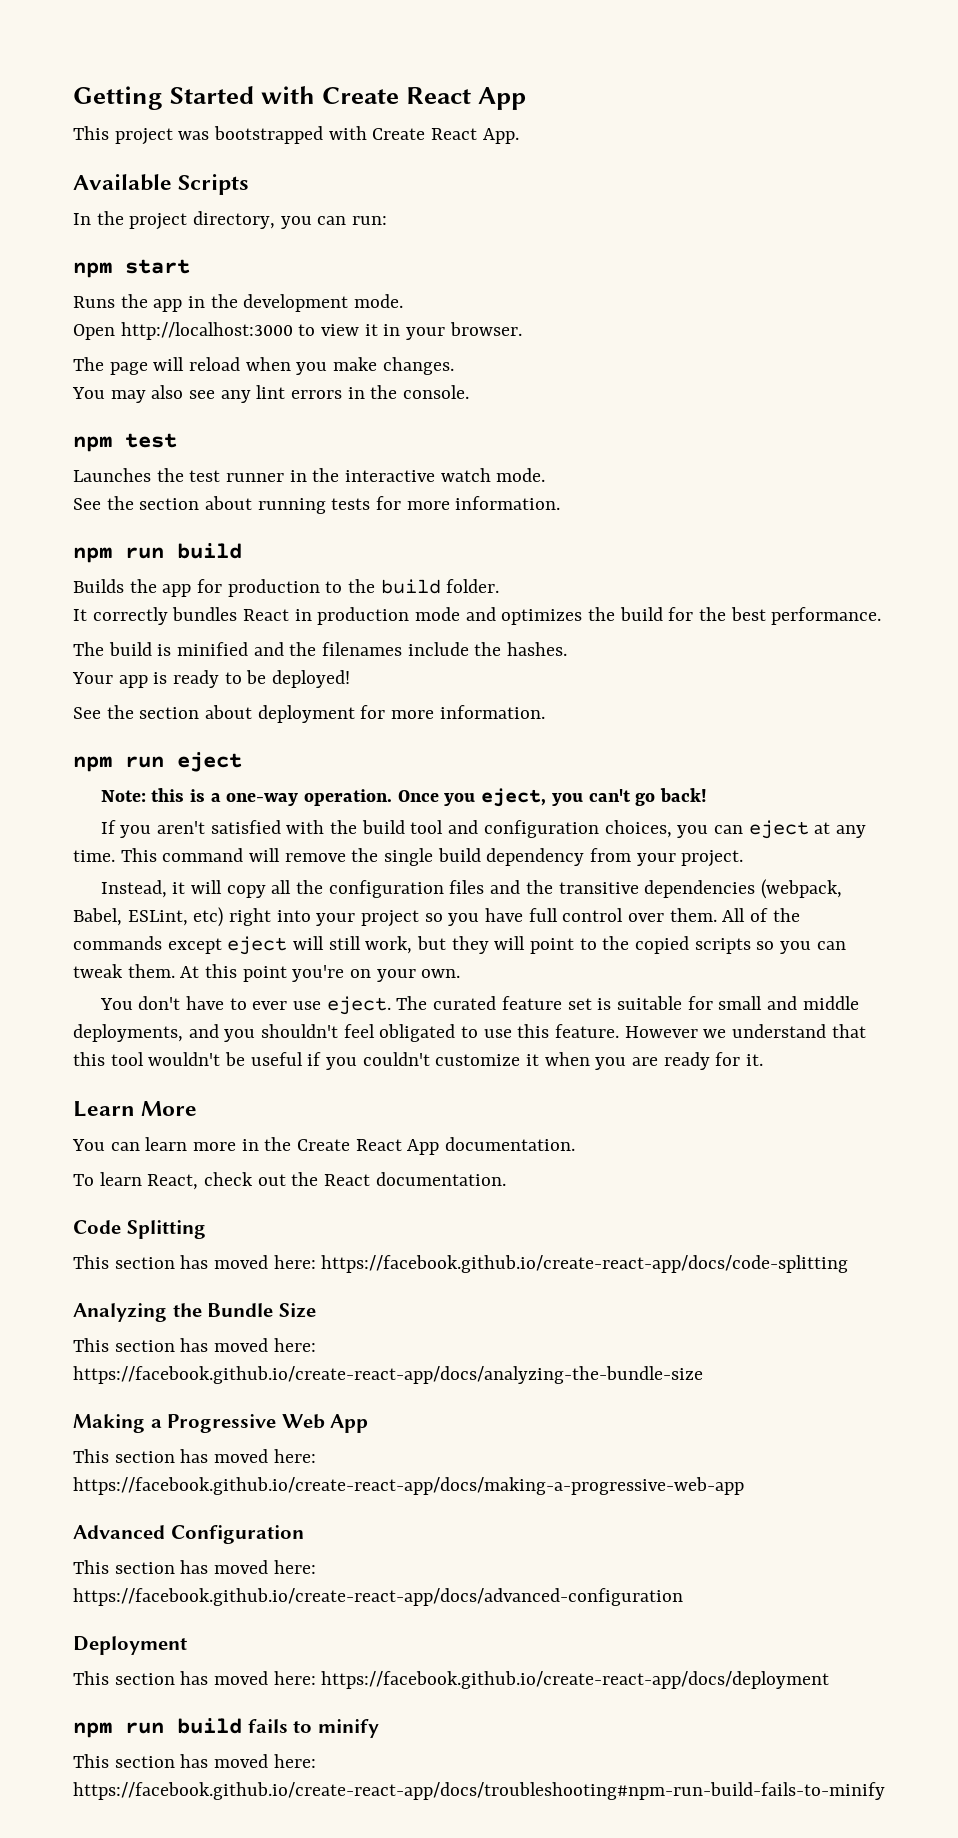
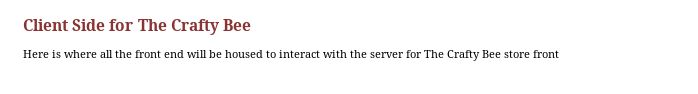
[73,86,527,110] [73,126,519,145] [73,174,250,195] [73,211,388,230] [73,259,190,278] [73,294,404,312] [73,322,522,340] [73,357,454,375] [72,385,470,403] [73,433,177,452] [73,468,546,482] [73,496,561,514] [73,543,242,563] [73,579,500,597] [73,607,882,625] [73,642,568,656] [72,670,351,688] [73,705,545,723] [73,752,242,772] [100,788,707,807] [100,820,866,839] [73,848,744,867] [100,879,842,899] [73,907,800,927] [73,936,846,955] [73,964,461,982] [99,996,859,1015] [73,1024,866,1042] [73,1052,764,1070] [73,1101,198,1117] [72,1137,576,1155] [73,1172,506,1190] [73,1220,206,1239] [73,1255,849,1273] [73,1303,316,1322] [73,1338,316,1352] [73,1366,703,1384] [73,1414,369,1433] [73,1449,316,1463] [73,1477,744,1495] [73,1525,304,1544] [73,1560,316,1574] [73,1588,683,1606] [73,1636,187,1655] [73,1671,830,1689] [73,1718,379,1738] [73,1754,316,1768] [73,1782,885,1800] Getting Started with Create React App // This project was bootstrapped with Create React App. // Available Scripts // In the project directory, you can run: // npm start // Runs the app in the development mode. // Open http://localhost:3000 to view it in your browser. // The page will reload when you make changes. // You may also see any lint errors in the console. // npm test // Launches the test runner in the interactive watch mode. // See the section about running tests for more information. // npm run build // Builds the app for production to the build folder. // It correctly bundles React in production mode and optimizes the build for the best performance. // The build is minified and the filenames include the hashes. // Your app is ready to be deployed! // See the section about deployment for more information. // npm run eject // Note: this is a one-way operation. Once you eject, you can't go back! // If you aren't satisfied with the build tool and configuration choices, you can eject at any time. This command will remove the single build dependency from your project. // Instead, it will copy all the configuration files and the transitive dependencies (webpack, Babel, ESLint, etc) right into your project so you have full control over them. All of the commands except eject will still work, but they will point to the copied scripts so you can tweak them. At this point you're on your own. // You don't have to ever use eject. The curated feature set is suitable for small and middle deployments, and you shouldn't feel obligated to use this feature. However we understand that this tool wouldn't be useful if you couldn't customize it when you are ready for it. // Learn More // You can learn more in the Create React App documentation. // To learn React, check out the React documentation. // Code Splitting // This section has moved here: https://facebook.github.io/create-react-app/docs/code-splitting // Analyzing the Bundle Size // This section has moved here: https://facebook.github.io/create-react-app/docs/analyzing-the-bundle-size // Making a Progressive Web App // This section has moved here: https://facebook.github.io/create-react-app/docs/making-a-progressive-web-app // Advanced Configuration // This section has moved here: https://facebook.github.io/create-react-app/docs/advanced-configuration // Deployment // This section has moved here: https://facebook.github.io/create-react-app/docs/deployment // npm run build fails to minify // This section has moved here: https://facebook.github.io/create-react-app/docs/troubleshooting#npm-run-build-fails-to-minify -> [23,19,251,35] [23,50,559,61] Client Side for The Crafty Bee // Here is where all the front end will be housed to interact with the server for The Crafty Bee store front

